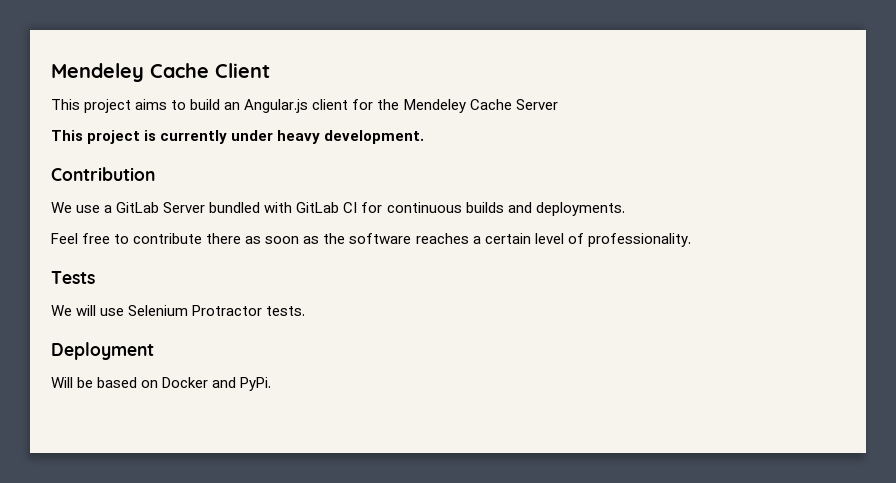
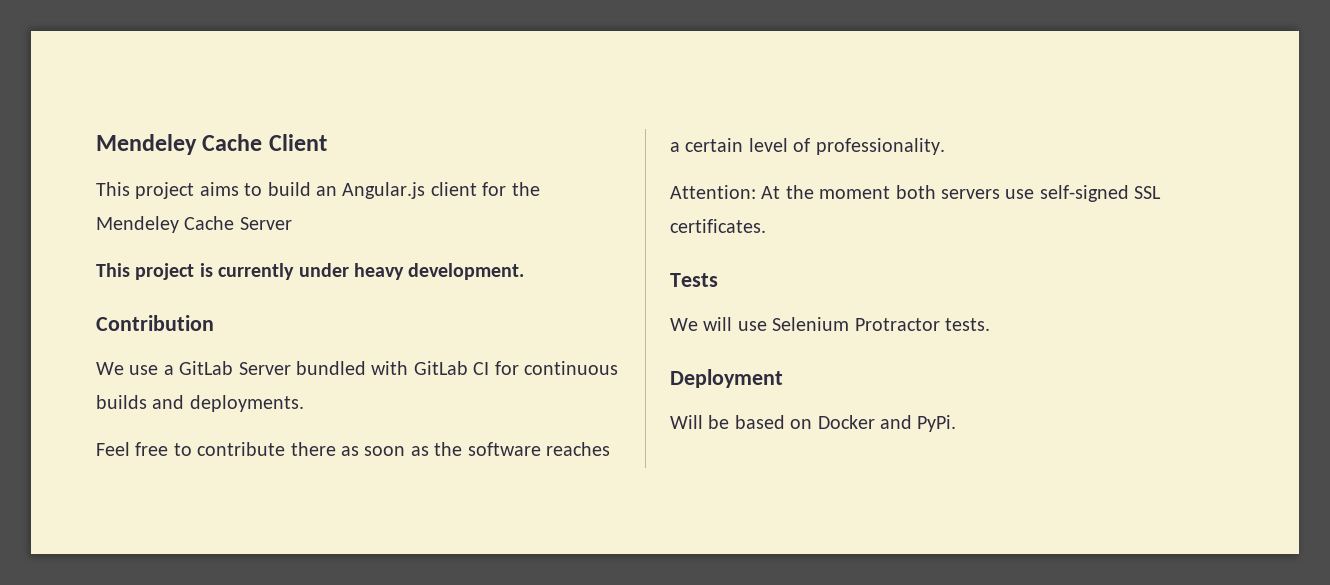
(691, 240) none -> [670,185,1162,202] [670,219,766,233] // Attention: At the moment both servers use self-signed SSL certificates.

